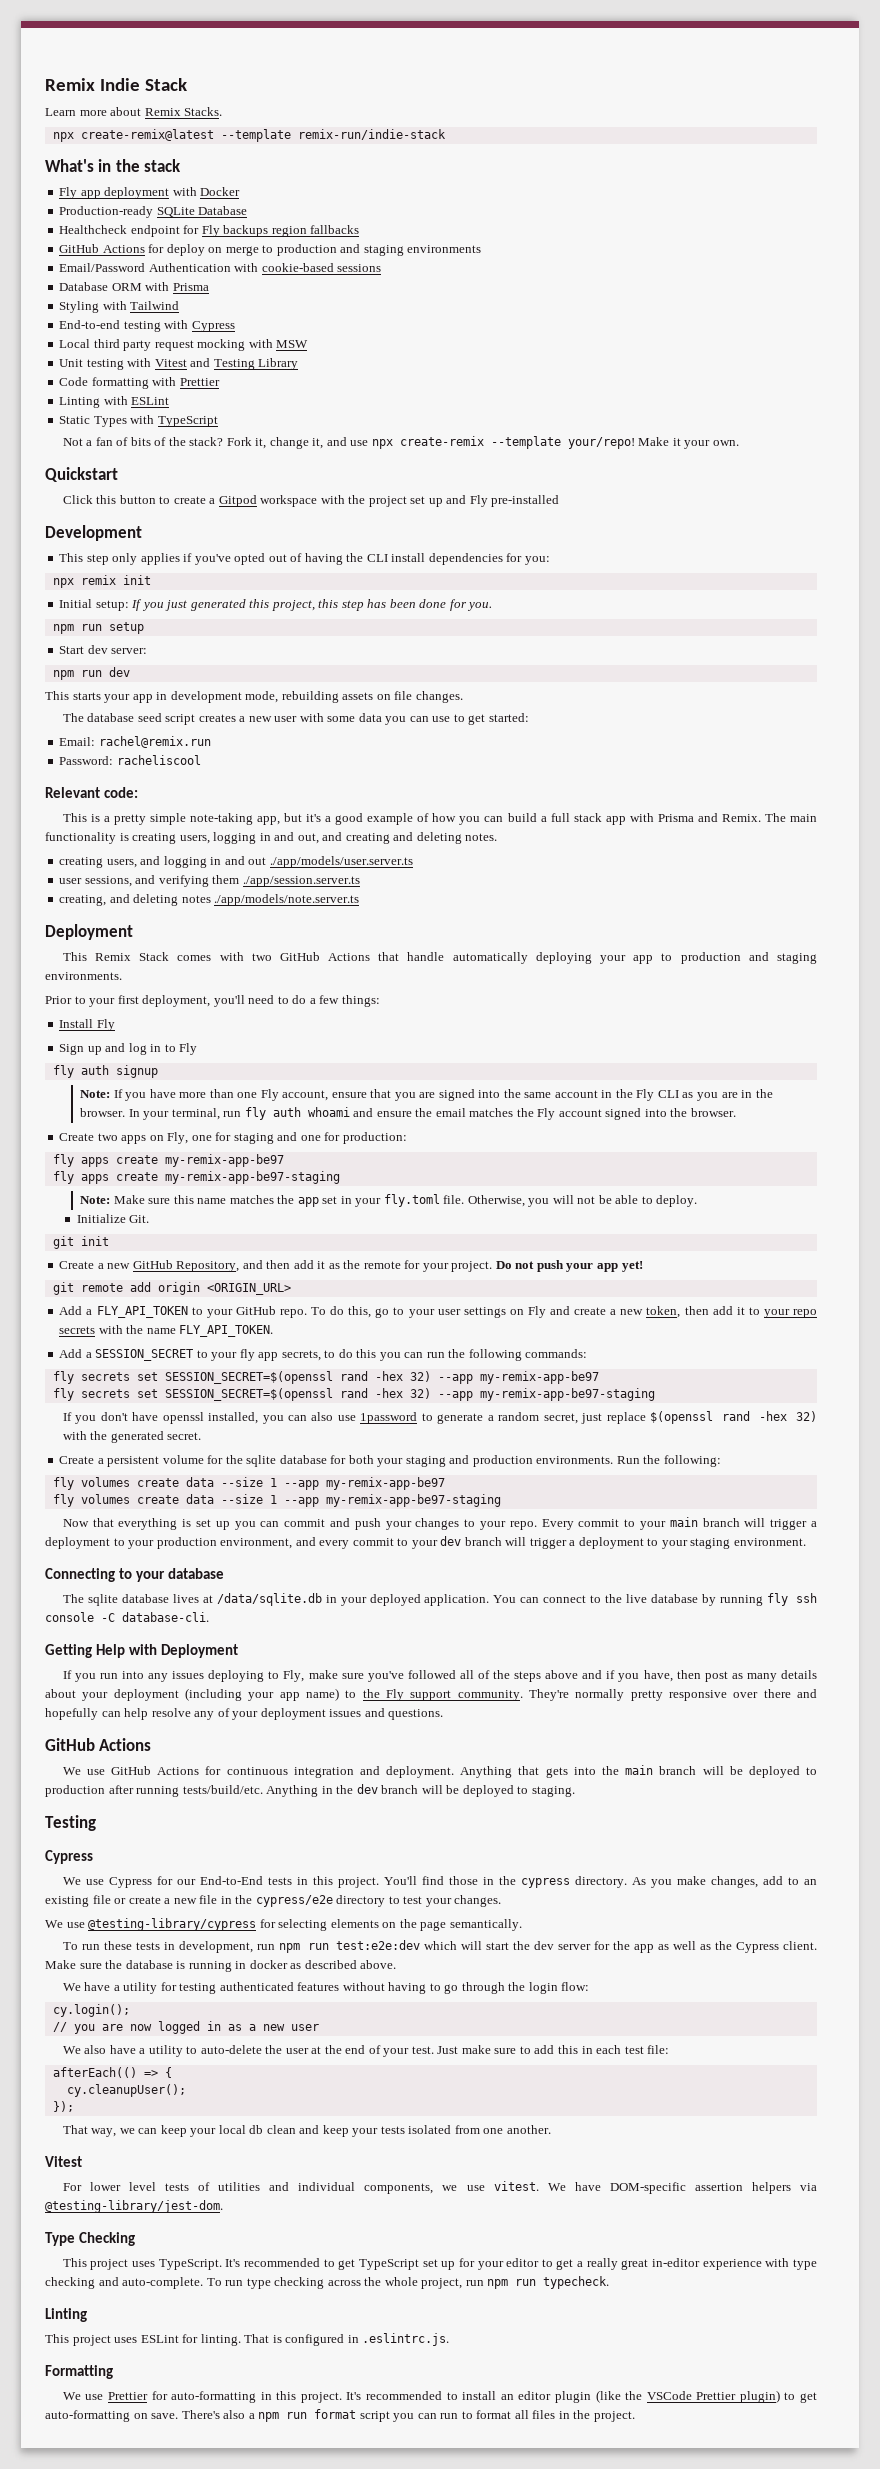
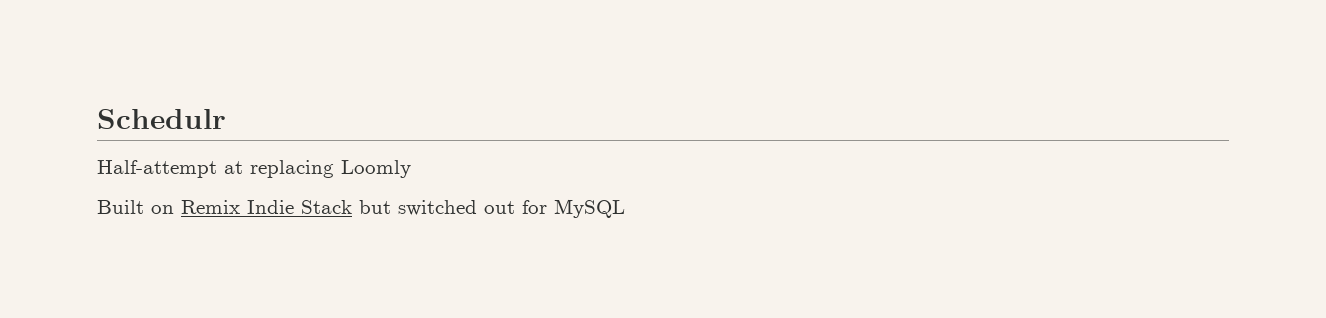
[45,78,187,91] [45,107,223,116] [52,129,446,142] [45,159,182,172] [59,187,241,199] [59,206,248,218] [59,225,360,237] [59,244,482,256] [59,263,382,272] [59,282,209,291] [59,301,180,313] [59,320,235,332] [59,339,309,351] [59,358,299,370] [59,377,220,389] [59,396,170,408] [59,415,218,427] [62,436,739,449] [45,467,118,482] [62,495,560,507] [45,525,142,541] [59,553,550,565] [52,575,151,588] [59,599,493,611] [52,622,144,634] [59,645,148,654] [52,667,130,680] [45,691,463,703] [62,713,529,725] [59,736,211,748] [59,755,201,765] [45,787,138,798] [62,813,817,825] [45,832,498,844] [59,856,413,868] [59,875,360,887] [59,894,360,906] [45,924,133,940] [62,952,817,964] [45,972,122,980] [45,995,380,1007] [59,1019,115,1031] [59,1043,198,1055] [52,1065,158,1078] [80,1089,773,1101] [80,1107,736,1120] [59,1132,407,1144] [52,1154,284,1167] [52,1171,340,1184] [80,1194,698,1207] [76,1214,150,1223] [52,1236,109,1249] [59,1260,643,1272] [52,1282,291,1295] [59,1306,818,1318] [59,1325,274,1337] [59,1349,588,1361] [52,1371,599,1384] [52,1388,655,1401] [62,1411,818,1424] [62,1431,202,1443] [59,1455,721,1467] [52,1477,445,1490] [52,1494,501,1507] [62,1517,817,1530] [45,1536,806,1549] [45,1568,224,1582] [62,1593,818,1606] [45,1612,209,1622] [45,1644,238,1658] [62,1670,818,1682] [45,1688,818,1701] [45,1708,444,1720] [45,1738,152,1751] [62,1765,817,1778] [45,1784,575,1797] [45,1815,96,1831] [45,1850,93,1864] [62,1876,817,1888] [45,1895,502,1907] [45,1918,522,1931] [62,1940,817,1953] [45,1960,397,1972] [62,1982,590,1994] [52,2004,130,2017] [52,2021,319,2034] [62,2045,670,2057] [52,2067,172,2078] [66,2084,186,2097] [52,2101,74,2112] [62,2125,551,2137] [45,2156,82,2167] [62,2181,817,2194] [45,2200,223,2213] [45,2232,135,2246] [62,2258,817,2270] [45,2276,610,2289] [45,2308,87,2322] [45,2333,450,2346] [45,2365,113,2379] [62,2390,818,2403] [45,2409,635,2422] Remix Indie Stack // Learn more about Remix Stacks. // npx create-remix@latest --template remix-run/indie-stack // What's in the stack // Fly app deployment with Docker // Production-ready SQLite Database // Healthcheck endpoint for Fly backups region fallbacks // GitHub Actions for deploy on merge to production and staging environments // Email/Password Authentication with cookie-based sessions // Database ORM with Prisma // Styling with Tailwind // End-to-end testing with Cypress // Local third party request mocking with MSW // Unit testing with Vitest and Testing Library // Code formatting with Prettier // Linting with ESLint // Static Types with TypeScript // Not a fan of bits of the stack? Fork it, change it, and use npx create-remix --template your/repo! Make it your own. // Quickstart // Click this button to create a Gitpod workspace with the project set up and Fly pre-installed // Development // This step only applies if you've opted out of having the CLI install dependencies for you: // npx remix init // Initial setup: If you just generated this project, this step has been done for you. // npm run setup // Start dev server: // npm run dev // This starts your app in development mode, rebuilding assets on file changes. // The database seed script creates a new user with some data you can use to get started: // Email: rachel@remix.run // Password: racheliscool // Relevant code: // This is a pretty simple note-taking app, but it's a good example of how you can build a full stack app with Prisma and Remix. The main functionality is creating users, logging in and out, and creating and deleting notes. // creating users, and logging in and out ./app/models/user.server.ts // user sessions, and verifying them ./app/session.server.ts // creating, and deleting notes ./app/models/note.server.ts // Deployment // This Remix Stack comes with two GitHub Actions that handle automatically deploying your app to production and staging environments. // Prior to your first deployment, you'll need to do a few things: // Install Fly // Sign up and log in to Fly // fly auth signup // Note: If you have more than one Fly account, ensure that you are signed into the same account in the Fly CLI as you are in the browser. In your terminal, run fly auth whoami and ensure the email matches the Fly account signed into the browser. // Create two apps on Fly, one for staging and one for production: // fly apps create my-remix-app-be97 // fly apps create my-remix-app-be97-staging // Note: Make sure this name matches the app set in your fly.toml file. Otherwise, you will not be able to deploy. // Initialize Git. // git init // Create a new GitHub Repository, and then add it as the remote for your project. Do not push your app yet! // git remote add origin <ORIGIN_URL> // Add a FLY_API_TOKEN to your GitHub repo. To do this, go to your user settings on Fly and create a new token, then add it to your repo secrets with the name FLY_API_TOKEN. // Add a SESSION_SECRET to your fly app secrets, to do this you can run the following commands: // fly secrets set SESSION_SECRET=$(openssl rand -hex 32) --app my-remix-app-be97 // fly secrets set SESSION_SECRET=$(openssl rand -hex 32) --app my-remix-app-be97-staging // If you don't have openssl installed, you can also use 1password to generate a random secret, just replace $(openssl rand -hex 32) with the generated secret. // Create a persistent volume for the sqlite database for both your staging and production environments. Run the following: // fly volumes create data --size 1 --app my-remix-app-be97 // fly volumes create data --size 1 --app my-remix-app-be97-staging // Now that everything is set up you can commit and push your changes to your repo. Every commit to your main branch will trigger a deployment to your production environment, and every commit to your dev branch will trigger a deployment to your staging environment. // Connecting to your database // The sqlite database lives at /data/sqlite.db in your deployed application. You can connect to the live database by running fly ssh console -C database-cli. // Getting Help with Deployment // If you run into any issues deploying to Fly, make sure you've followed all of the steps above and if you have, then post as many details about your deployment (including your app name) to the Fly support community. They're normally pretty responsive over there and hopefully can help resolve any of your deployment issues and questions. // GitHub Actions // We use GitHub Actions for continuous integration and deployment. Anything that gets into the main branch will be deployed to production after running tests/build/etc. Anything in the dev branch will be deployed to staging. // Testing // Cypress // We use Cypress for our End-to-End tests in this project. You'll find those in the cypress directory. As you make changes, add to an existing file or create a new file in the cypress/e2e directory to test your changes. // We use @testing-library/cypress for selecting elements on the page semantically. // To run these tests in development, run npm run test:e2e:dev which will start the dev server for the app as well as the Cypress client. Make sure the database is running in docker as described above. // We have a utility for testing authenticated features without having to go through the login flow: // cy.login(); // // you are now logged in as a new user // We also have a utility to auto-delete the user at the end of your test. Just make sure to add this in each test file: // afterEach(() => { // cy.cleanupUser(); // }); // That way, we can keep your local db clean and keep your tests isolated from one another. // Vitest // For lower level tests of utilities and individual components, we use vitest. We have DOM-specific assertion helpers via @testing-library/jest-dom. // Type Checking // This project uses TypeScript. It's recommended to get TypeScript set up for your editor to get a really great in-editor experience with type checking and auto-complete. To run type checking across the whole project, run npm run typecheck. // Linting // This project uses ESLint for linting. That is configured in .eslintrc.js. // Formatting // We use Prettier for auto-formatting in this project. It's recommended to install an editor plugin (like the VSCode Prettier plugin) to get auto-formatting on save. There's also a npm run format script you can run to format all files in the project. -> [97,109,226,129] [97,160,411,178] [97,199,625,218] Schedulr // Half-attempt at replacing Loomly // Built on Remix Indie Stack but switched out for MySQL

